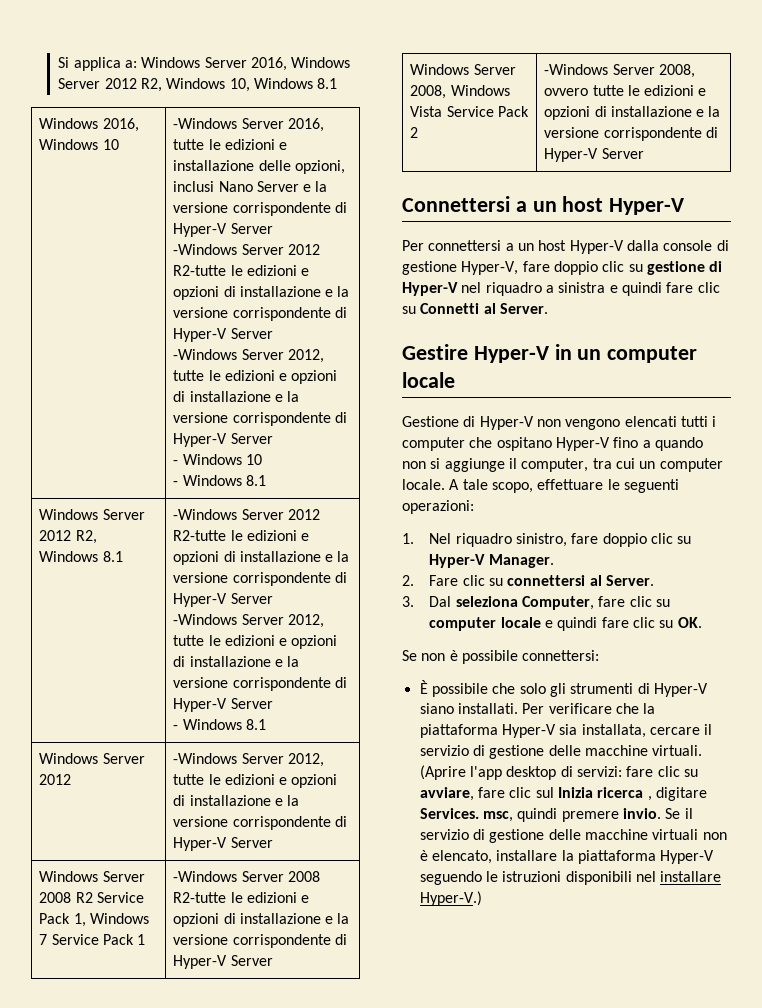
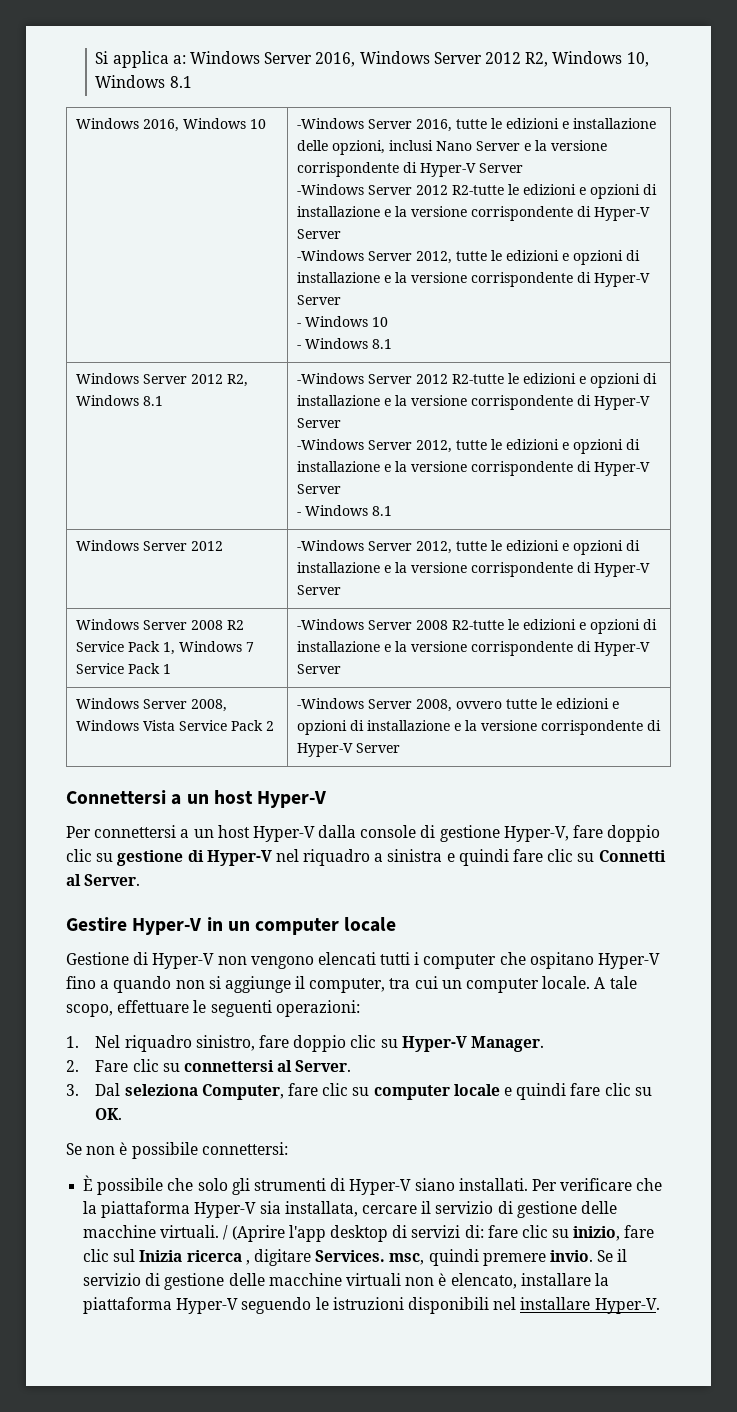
(703, 750) none -> [223,1225,229,1240] /
[576,766,698,777] [419,787,474,801] servizi: fare clic su avviare, -> [411,1225,621,1241] servizi di: fare clic su inizio,
[419,891,482,906] Hyper-V.) -> [594,1298,660,1314] Hyper-V.

